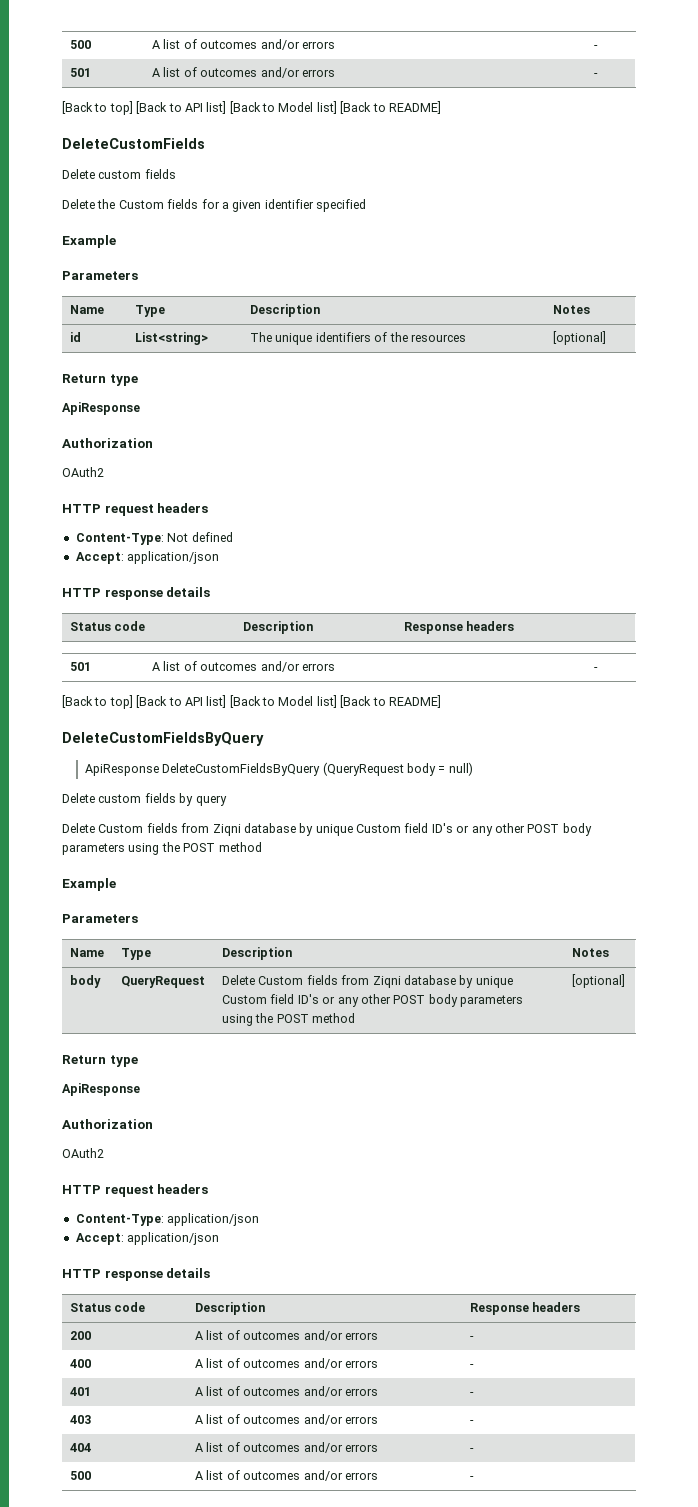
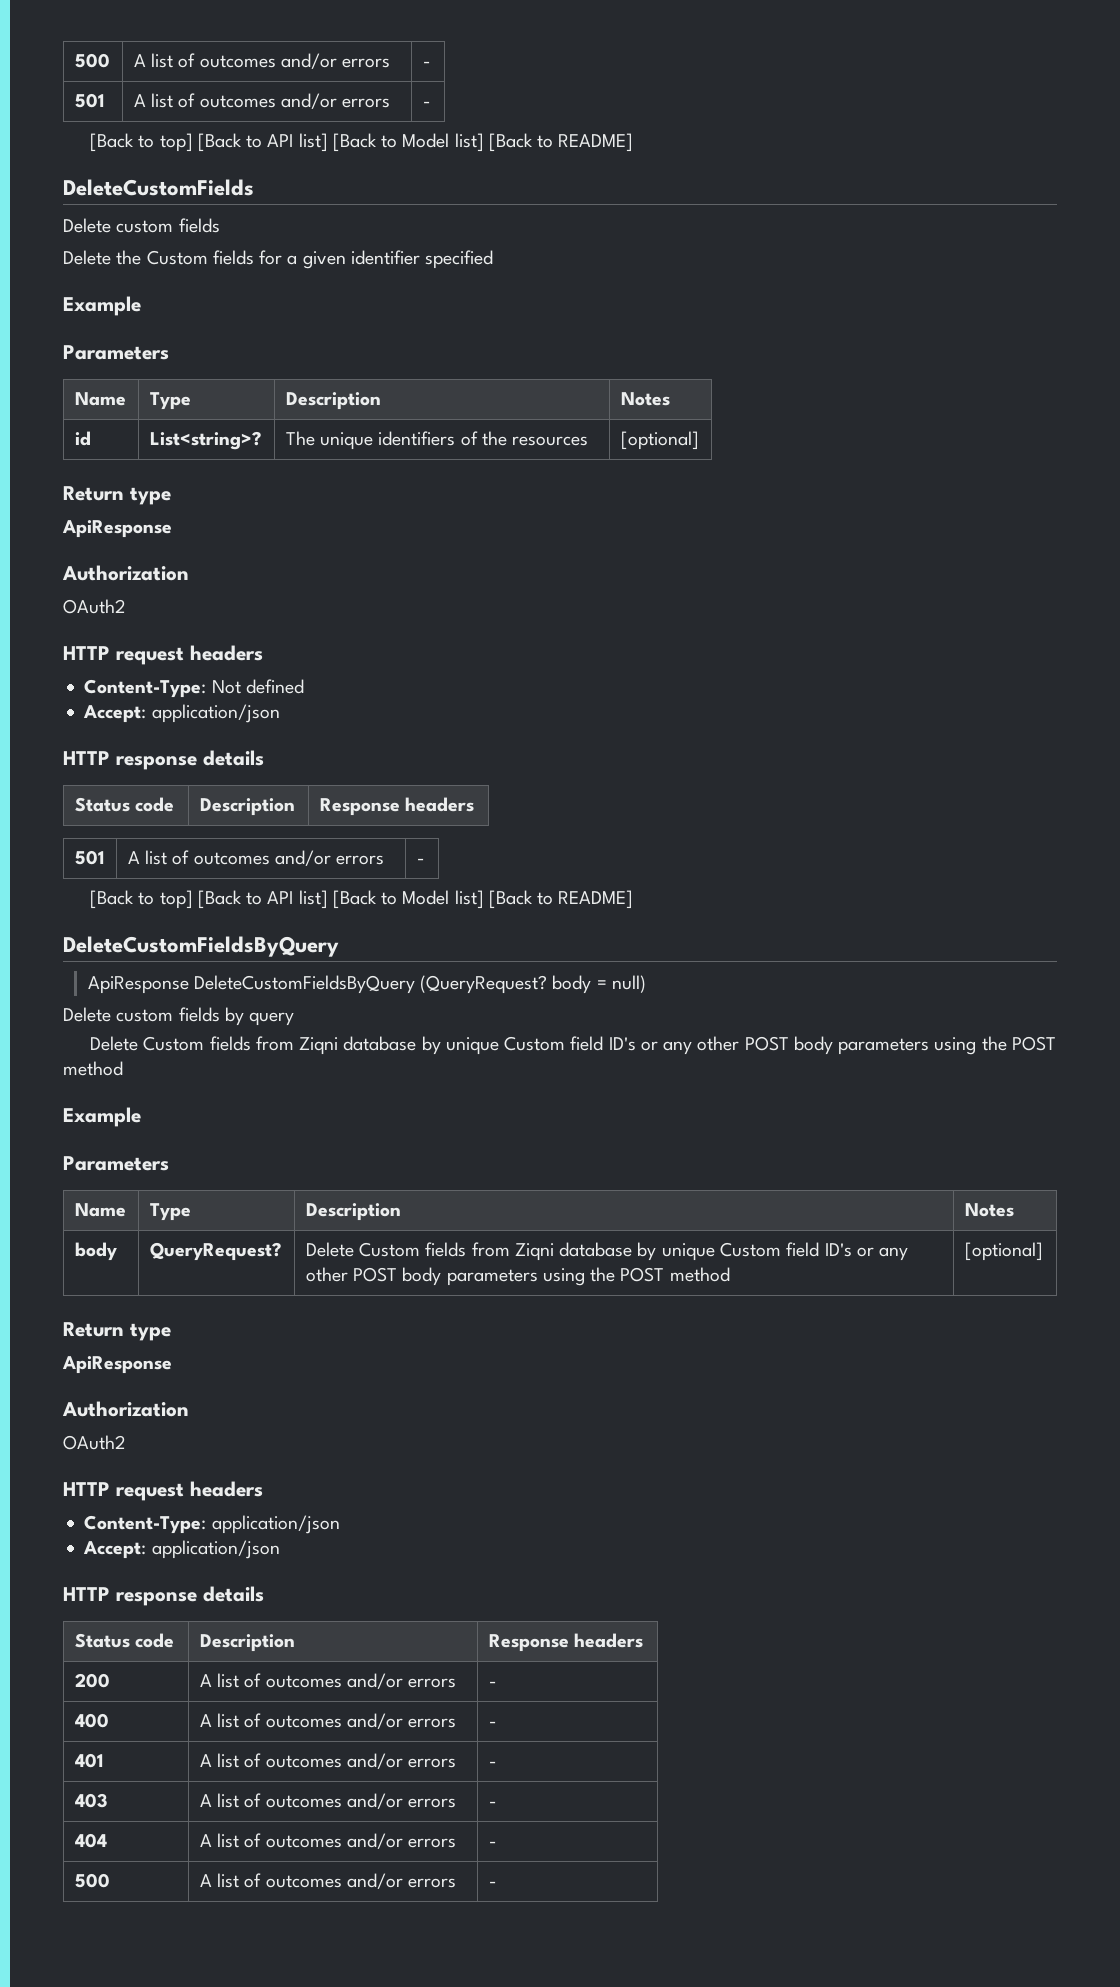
[135,332,209,345] List<string> -> [149,431,261,450] List<string>?
[322,762,404,776] (QueryRequest -> [420,975,548,994] (QueryRequest?
[121,976,206,988] QueryRequest -> [149,1242,281,1261] QueryRequest?

